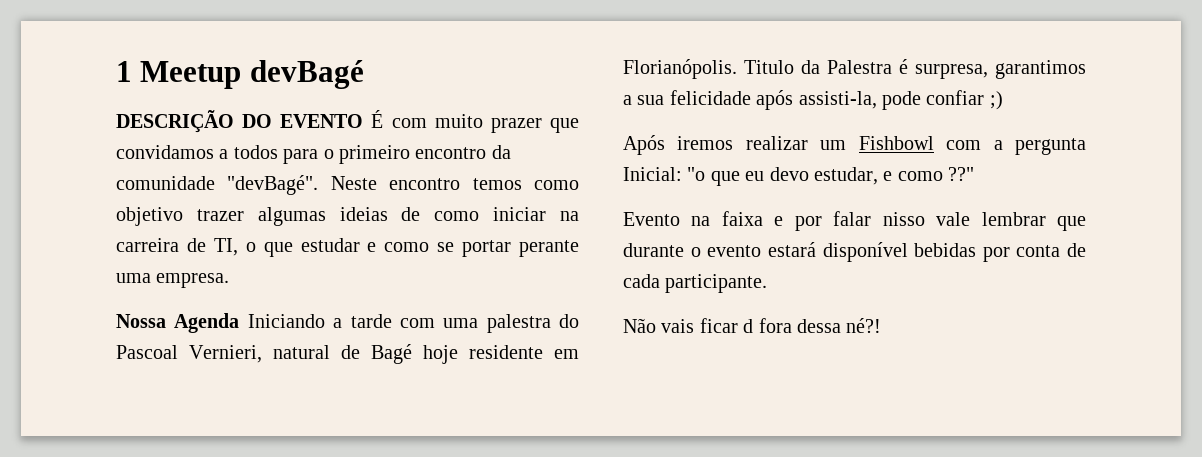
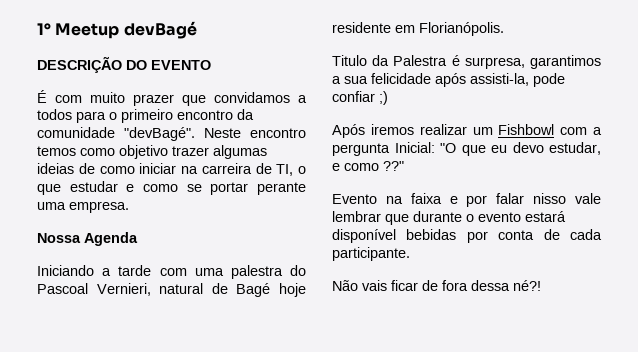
[116,61,132,82] 1 -> [37,23,51,35] 1°
(364, 121) none -> (211, 65) //
(240, 323) none -> (138, 239) //
(737, 69) none -> (504, 29) //
[687,167,706,181] "o -> [440,143,456,153] "O
[743,319,754,333] d -> [422,280,438,291] de

